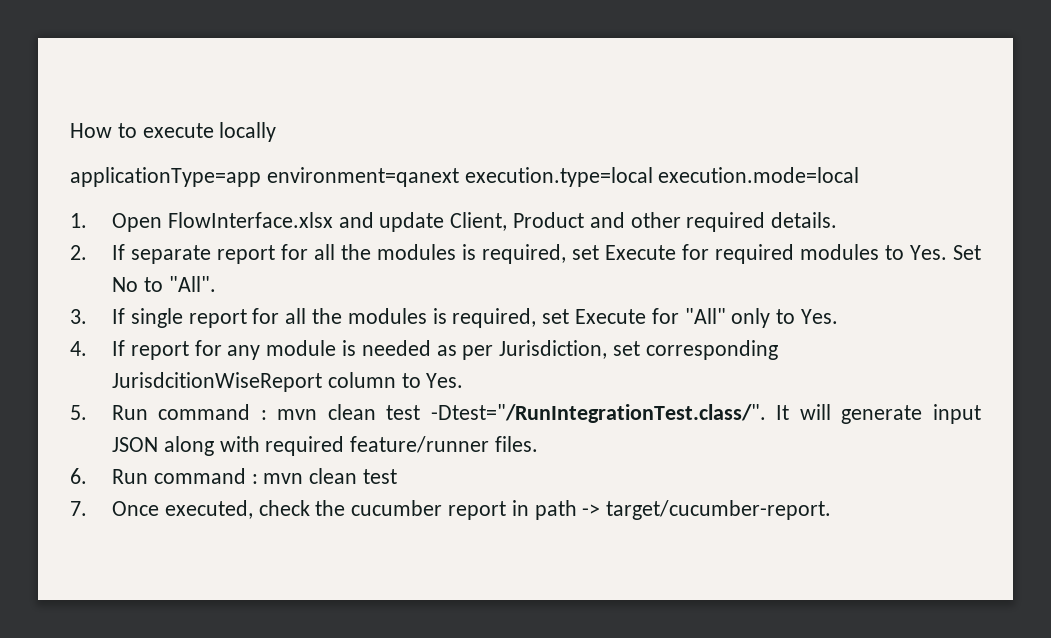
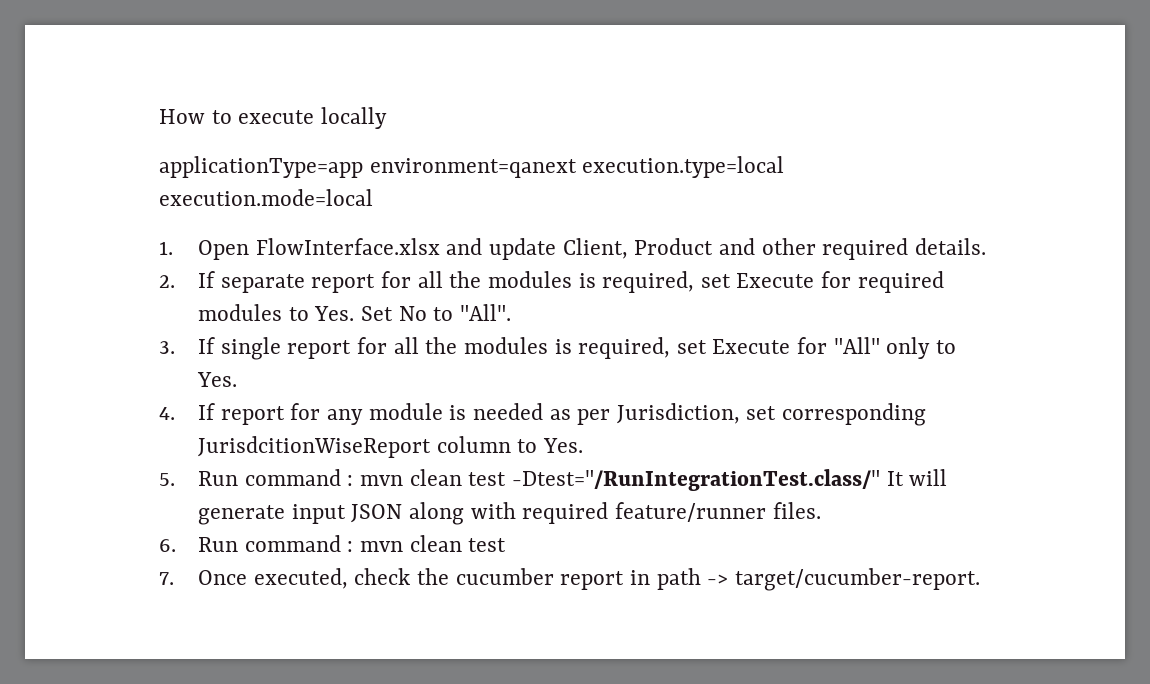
[430,404,766,423] -Dtest="/RunIntegrationTest.class/". -> [511,469,880,491] -Dtest="/RunIntegrationTest.class/"

